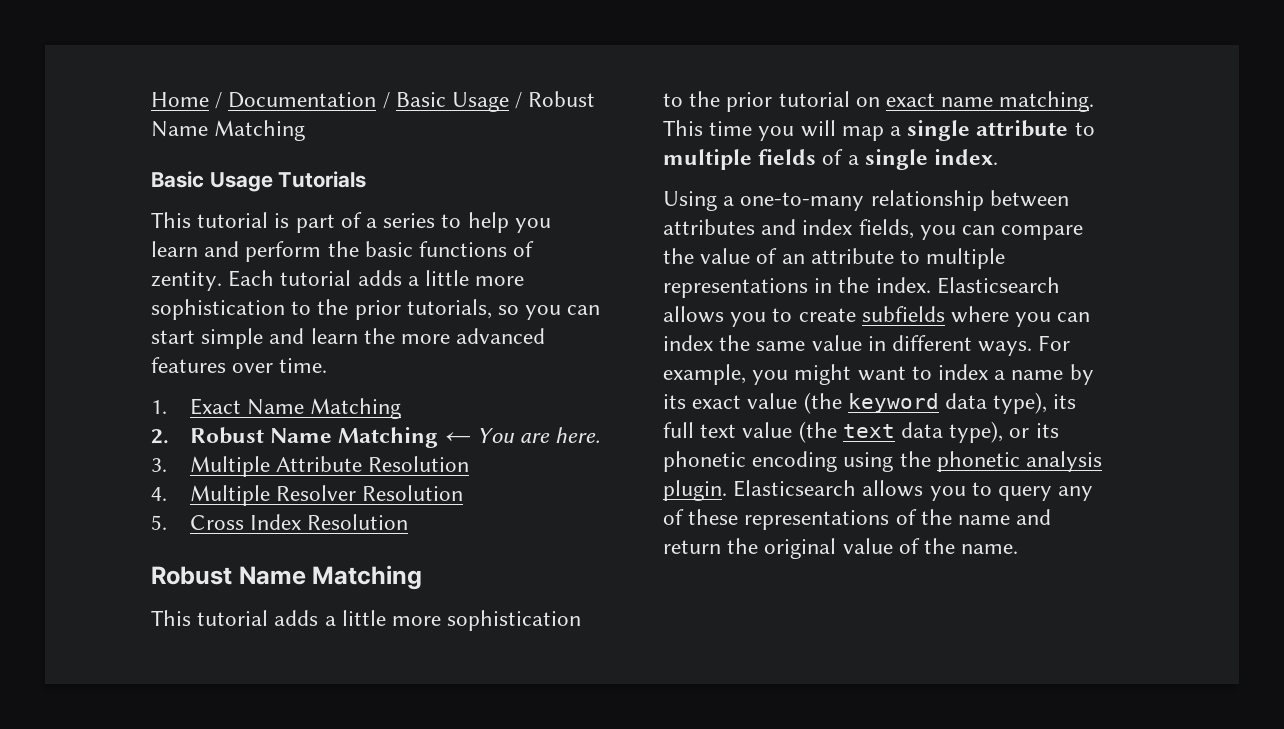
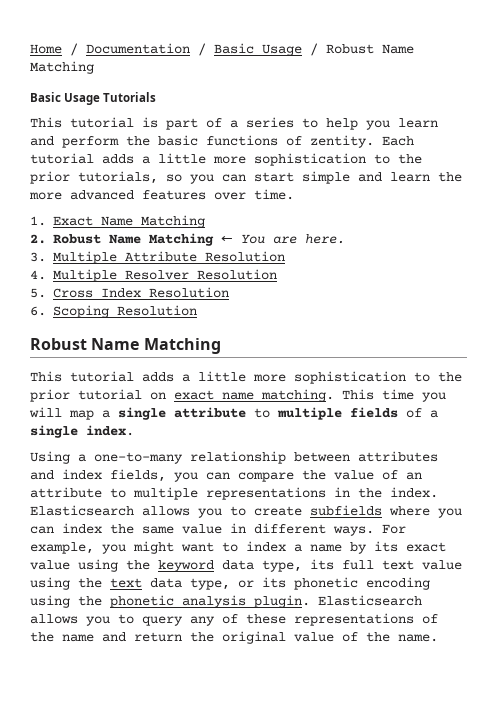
(409, 522) none -> [30,305,197,318] // 6. Scoping Resolution
[803,392,842,414] (the -> [78,559,150,572] using the
[993,392,1048,414] type), -> [262,560,302,572] type,
[798,421,837,443] (the -> [30,577,102,590] using the
[949,421,1004,443] type), -> [190,578,230,590] type,

